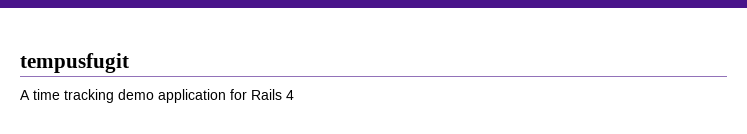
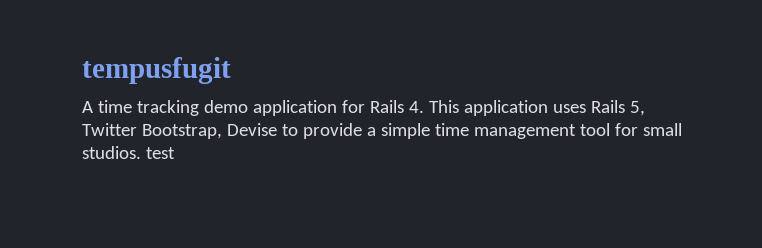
[286,90,294,100] 4 -> [408,100,645,116] [82,123,682,139] [82,146,175,159] 4. This application uses Rails 5, Twitter Bootstrap, Devise to provide a simple time management tool for small studios. test

